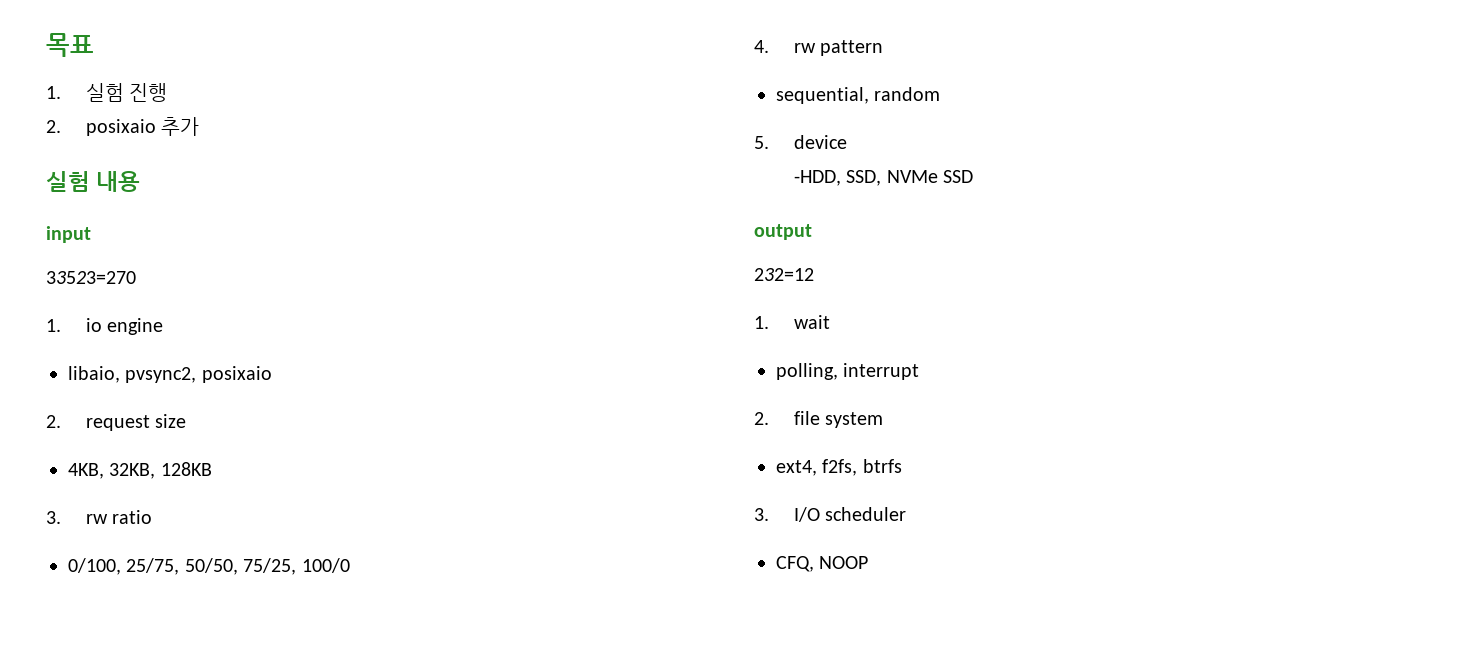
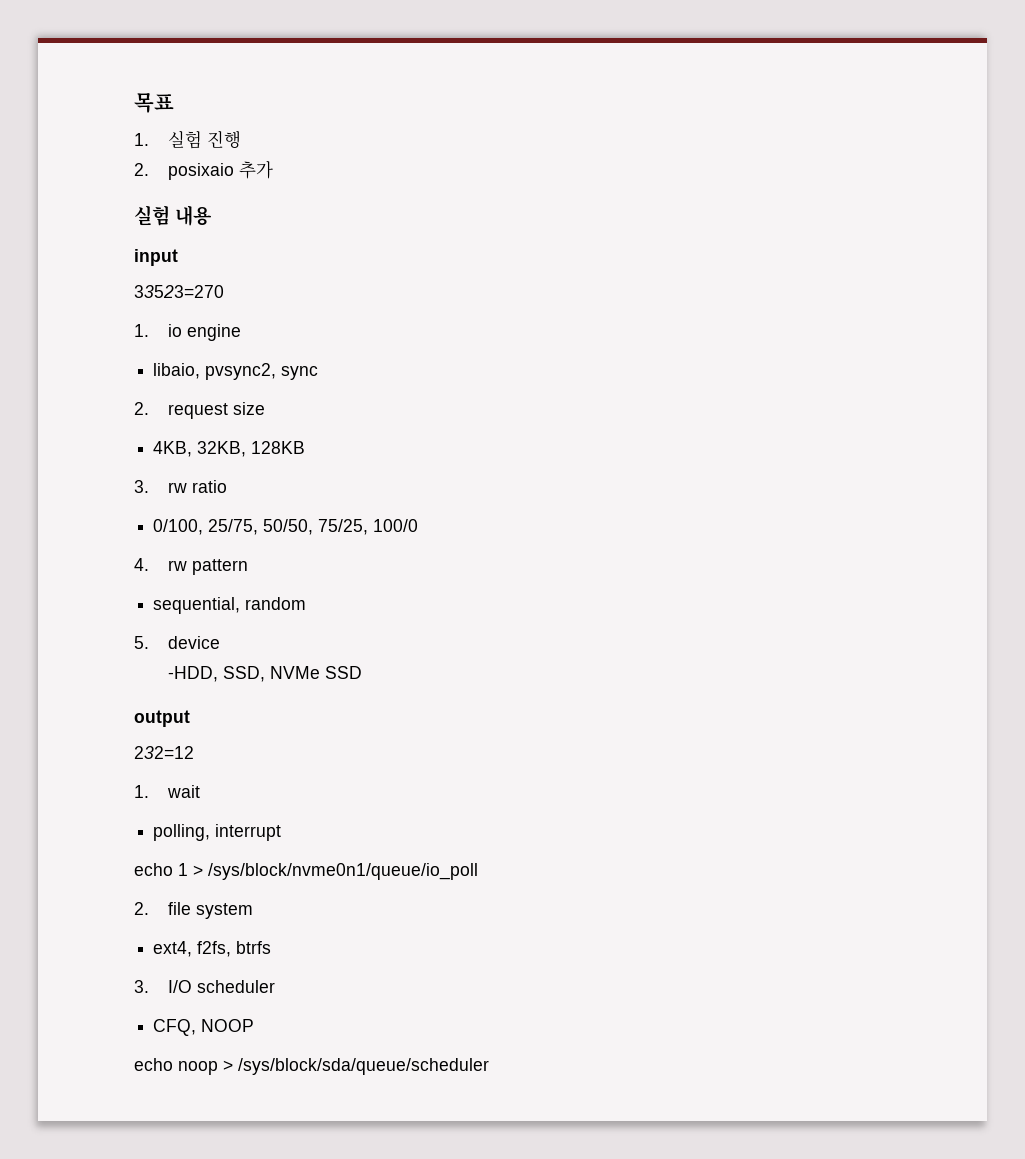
[201,366,272,383] posixaio -> [281,366,319,380] sync
(920, 371) none -> [134,863,478,880] // echo 1 > /sys/block/nvme0n1/queue/io_poll
(869, 562) none -> [134,1058,489,1075] // echo noop > /sys/block/sda/queue/scheduler

